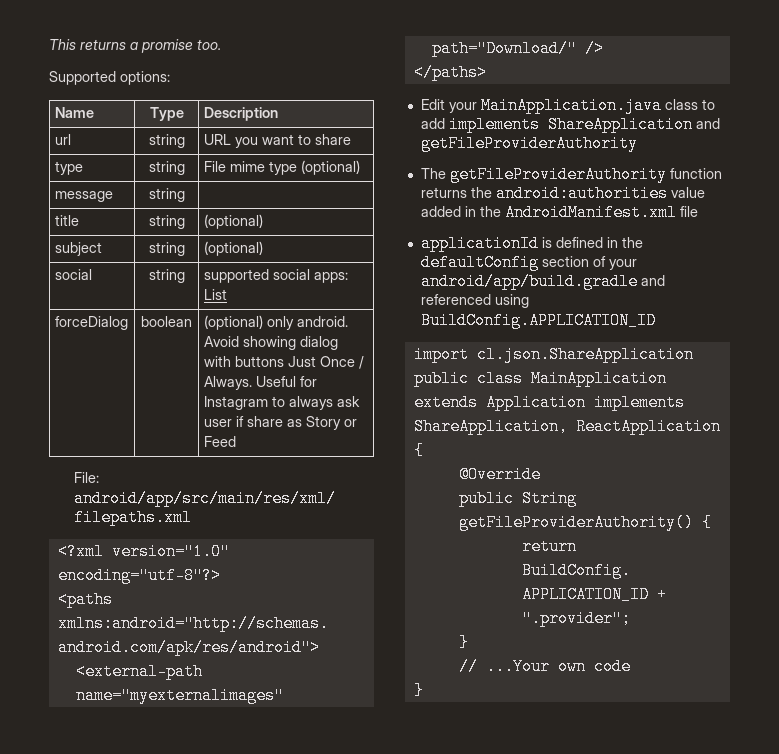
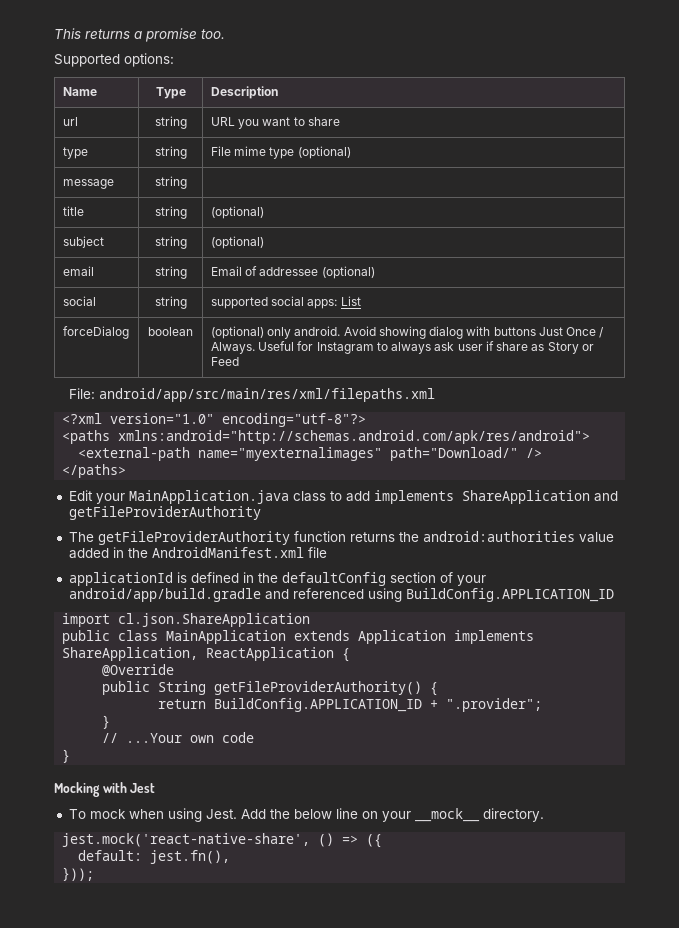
(263, 248) none -> [62,266,94,276] [154,266,187,279] [210,266,375,279] // email | string | Email of addressee (optional)
(424, 690) none -> [54,782,156,797] [68,808,544,822] [62,833,383,848] [78,850,231,864] [62,867,95,881] // Mocking with Jest // To mock when using Jest. Add the below line on your __mock__ directory. // jest.mock('react-native-share', () => ({ // default: jest.fn(), // }));

